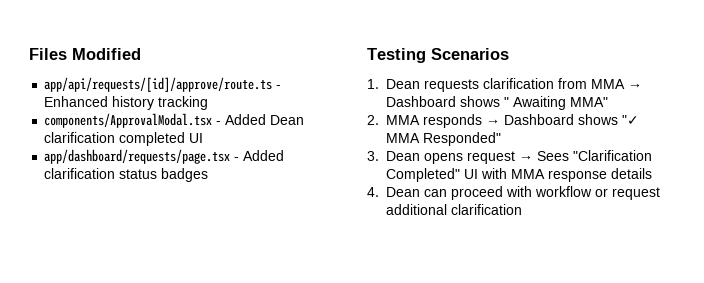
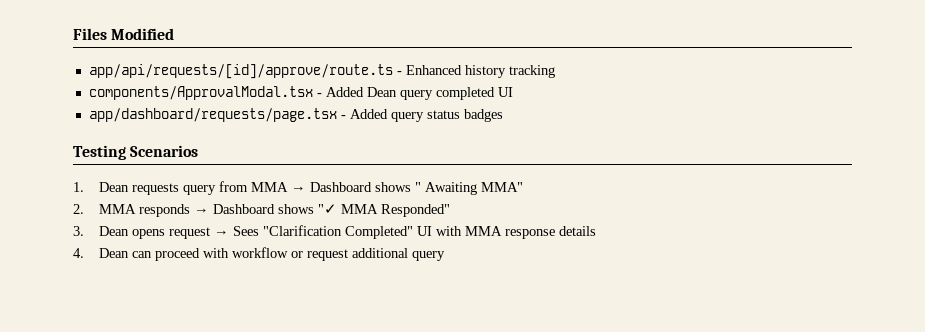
[44,132,116,143] clarification -> [399,90,433,100] query
[44,168,116,179] clarification -> [390,112,424,122] query
[483,78,554,89] clarification -> [183,185,217,195] query
[451,204,522,215] clarification -> [412,251,446,261] query

